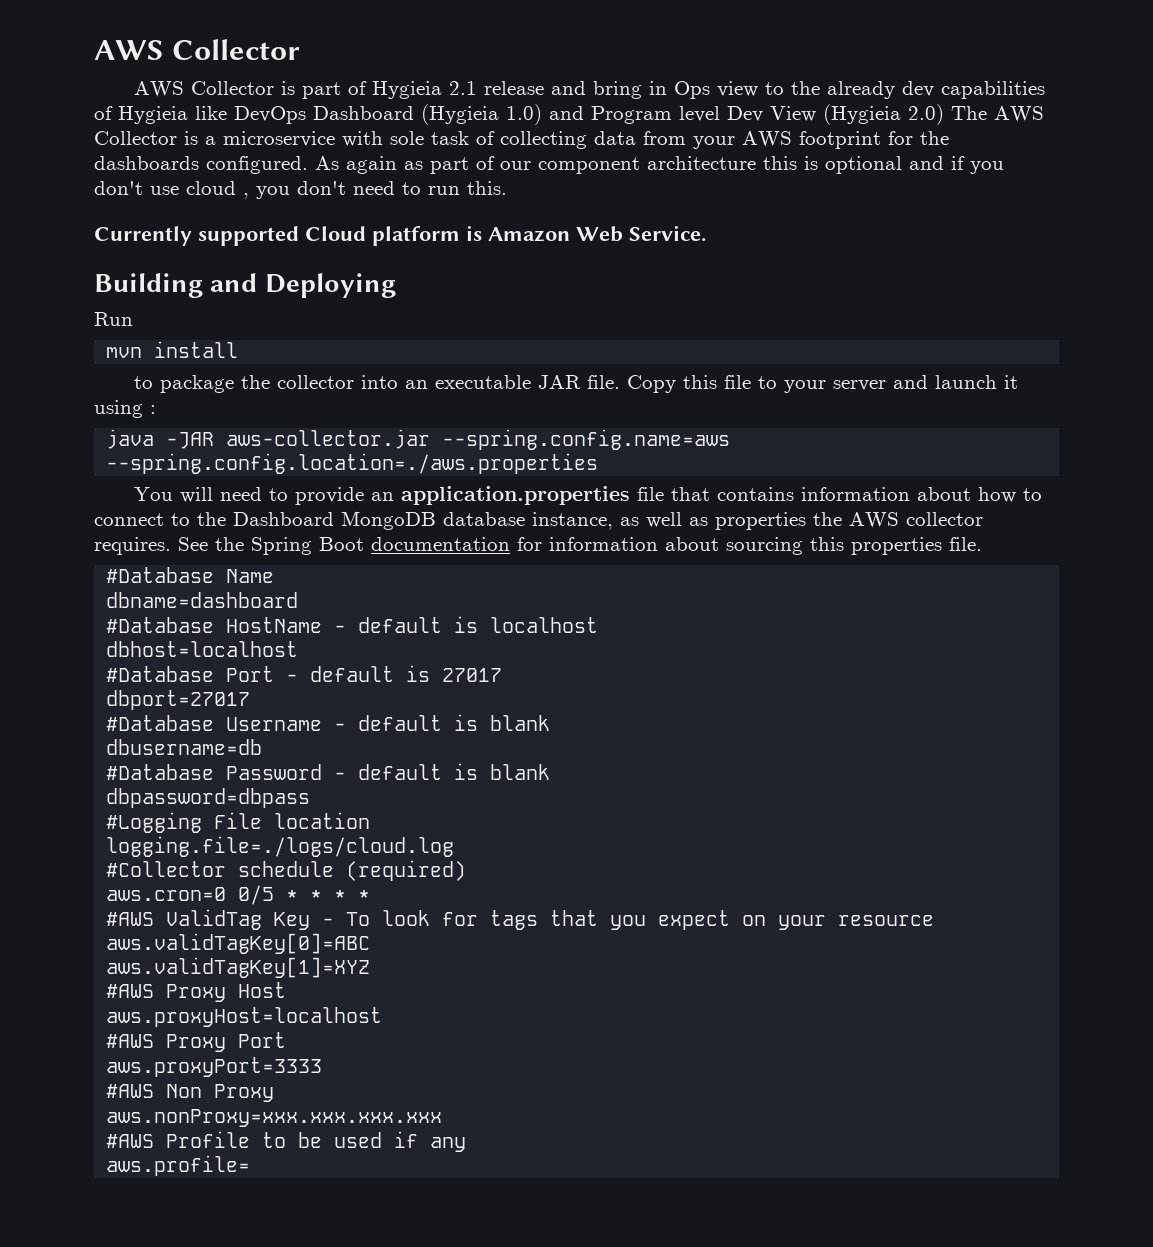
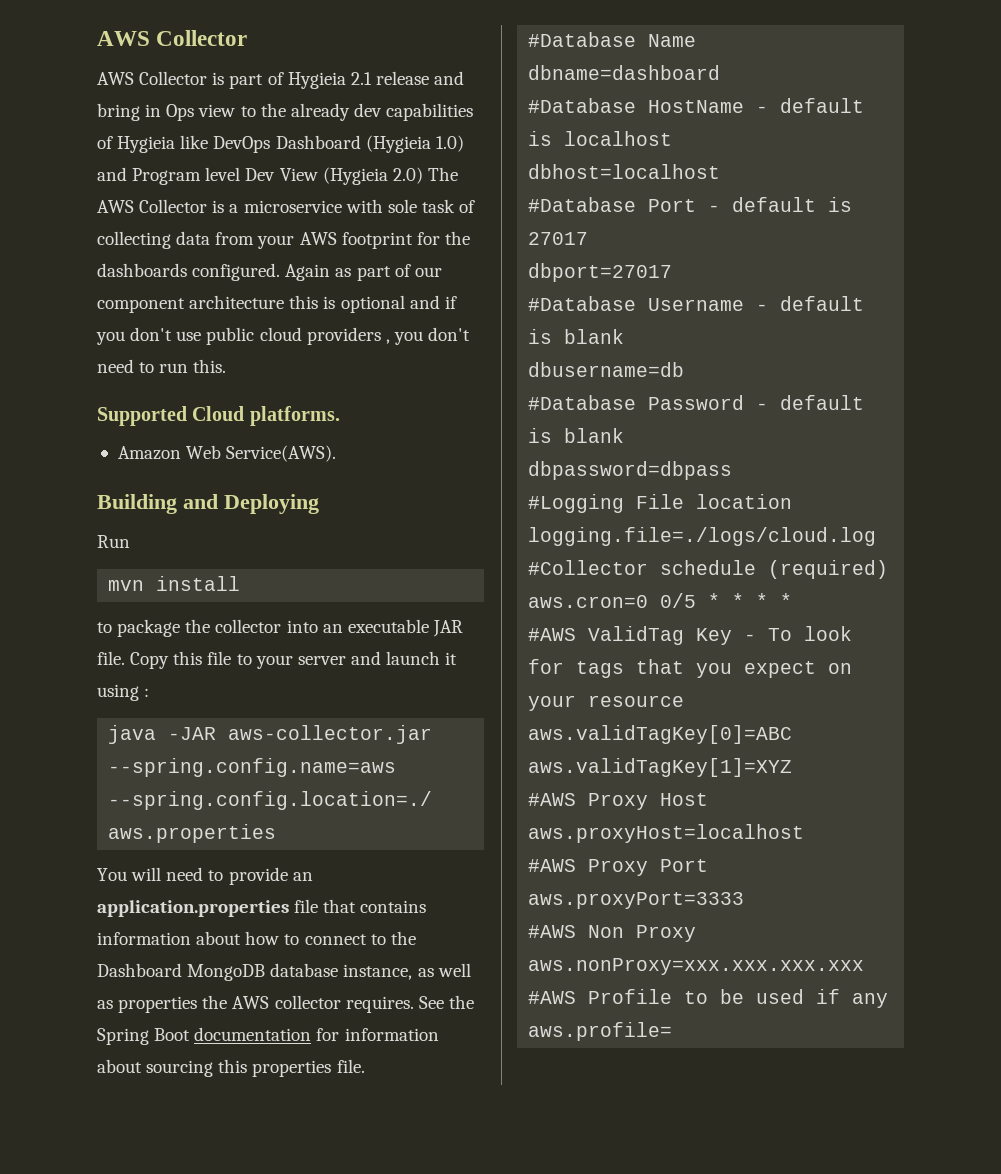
[315,156,397,174] As again -> [285,264,331,281] Again
[186,181,236,195] cloud -> [206,327,381,345] public cloud providers
[94,225,482,246] Currently supported Cloud platform is -> [97,406,340,426] Supported Cloud platforms. //
[629,225,706,242] Service. -> [226,445,337,462] Service(AWS).

